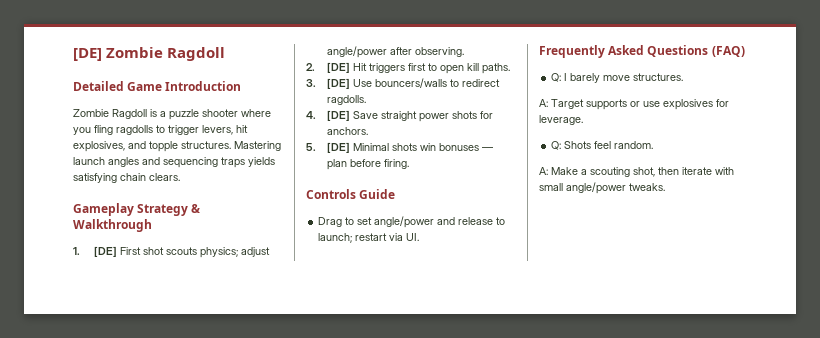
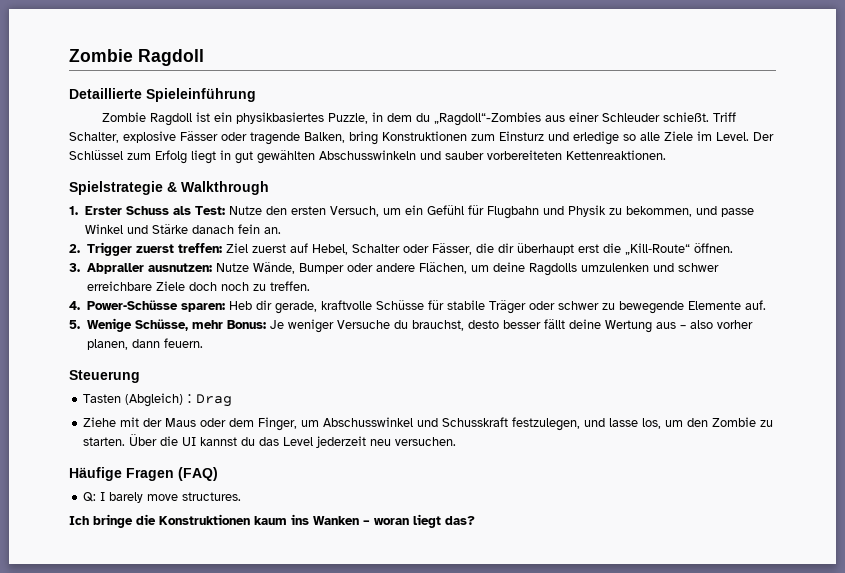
[73,48,102,61] [DE] -> (69, 55) none
[73,81,242,91] [73,109,271,120] [73,125,248,135] [73,141,281,152] [73,157,275,168] [73,173,180,183] [73,203,201,216] [73,219,152,232] [73,246,271,258] [327,46,465,58] [306,62,511,74] [306,78,501,89] [327,95,367,105] [306,110,494,122] [327,127,369,135] [306,142,494,153] [327,159,410,170] [306,189,396,199] [318,216,506,228] [318,233,420,243] [539,45,709,58] Detailed Game Introduction // Zombie Ragdoll is a puzzle shooter where you fling ragdolls to trigger levers, hit explosives, and topple structures. Mastering launch angles and sequencing traps yields satisfying chain clears. // Gameplay Strategy & Walkthrough // 1. [DE] First shot scouts physics; adjust angle/power after observing. // 2. [DE] Hit triggers first to open kill paths. // 3. [DE] Use bouncers/walls to redirect ragdolls. // 4. [DE] Save straight power shots for anchors. // 5. [DE] Minimal shots win bonuses — plan before firing. // Controls Guide // Drag to set angle/power and release to launch; restart via UI. // Frequently Asked Questions -> [69,88,256,102] [102,112,737,126] [69,131,774,145] [69,150,666,164] [69,181,269,195] [69,205,754,219] [84,224,281,234] [69,242,733,256] [69,262,719,276] [86,281,310,291] [69,300,766,314] [69,318,753,333] [86,338,203,350] [69,370,140,383] [83,393,233,407] [83,417,774,431] [83,434,457,448] [69,467,174,481] Detaillierte Spieleinführung // Zombie Ragdoll ist ein physikbasiertes Puzzle, in dem du „Ragdoll“-Zombies aus einer Schleuder schießt. Triff Schalter, explosive Fässer oder tragende Balken, bring Konstruktionen zum Einsturz und erledige so alle Ziele im Level. Der Schlüssel zum Erfolg liegt in gut gewählten Abschusswinkeln und sauber vorbereiteten Kettenreaktionen. // Spielstrategie & Walkthrough // 1. Erster Schuss als Test: Nutze den ersten Versuch, um ein Gefühl für Flugbahn und Physik zu bekommen, und passe Winkel und Stärke danach fein an. // 2. Trigger zuerst treffen: Ziel zuerst auf Hebel, Schalter oder Fässer, die dir überhaupt erst die „Kill‑Route“ öffnen. // 3. Abpraller ausnutzen: Nutze Wände, Bumper oder andere Flächen, um deine Ragdolls umzulenken und schwer erreichbare Ziele doch noch zu treffen. // 4. Power‑Schüsse sparen: Heb dir gerade, kraftvolle Schüsse für stabile Träger oder schwer zu bewegende Elemente auf. // 5. Wenige Schüsse, mehr Bonus: Je weniger Versuche du brauchst, desto besser fällt deine Wertung aus – also vorher planen, dann feuern. // Steuerung // Tasten (Abgleich)：Drag // Ziehe mit der Maus oder dem Finger, um Abschusswinkel und Schusskraft festzulegen, und lasse los, um den Zombie zu starten. Über die UI kannst du das Level jederzeit neu versuchen. // Häufige Fragen
[539,99,729,110] [539,115,583,125] [551,141,654,150] [539,167,734,177] [539,182,665,194] A: Target supports or use explosives for leverage. // Q: Shots feel random. // A: Make a scouting shot, then iterate with small angle/power tweaks. -> [69,514,475,528] Ich bringe die Konstruktionen kaum ins Wanken – woran liegt das?

